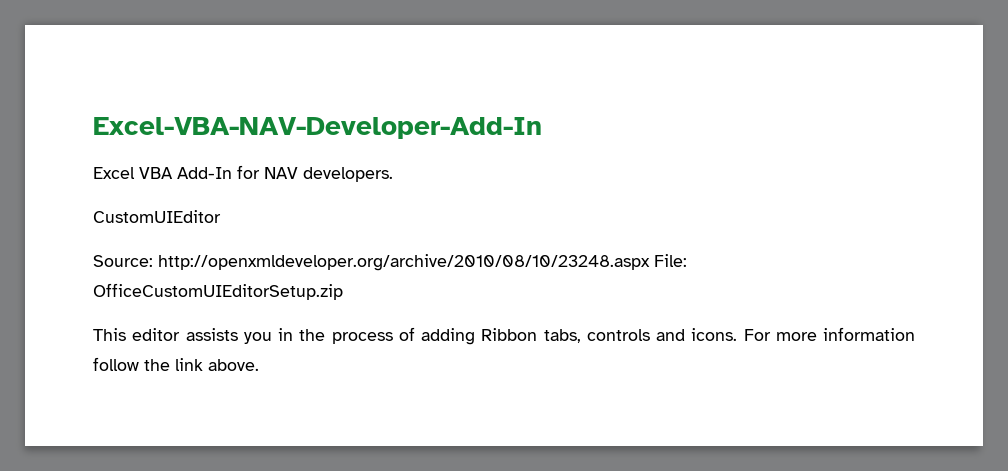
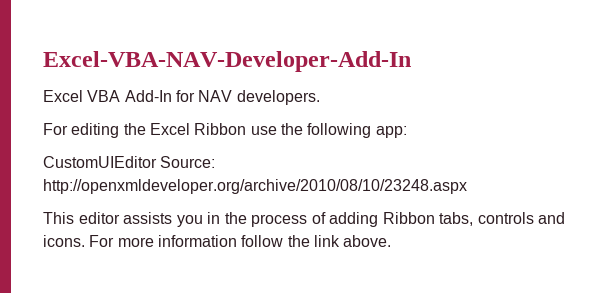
(393, 174) none -> [43,123,407,138] // For editing the Excel Ribbon use the following app:
(221, 216) // -> (157, 162) none
[654,254,687,267] [93,283,343,300] File: OfficeCustomUIEditorSetup.zip -> (467, 186) none

